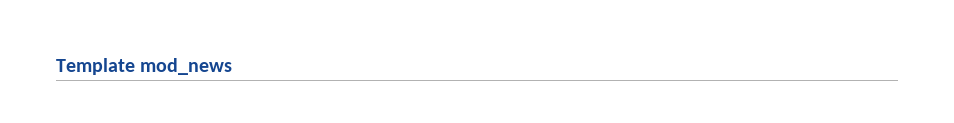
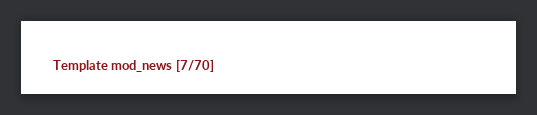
(233, 66) none -> [175,60,214,72] [7/70]

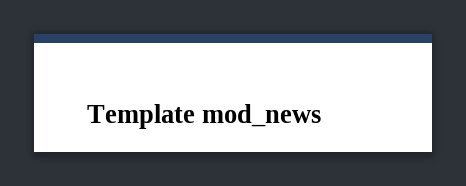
[175,60,214,72] [7/70] -> (322, 115) none

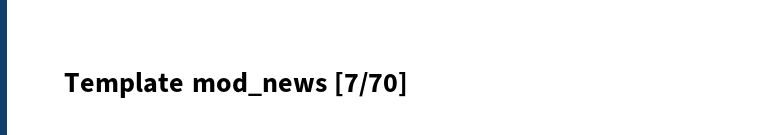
(322, 115) none -> [334,72,409,97] [7/70]

